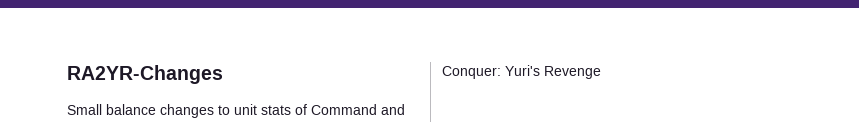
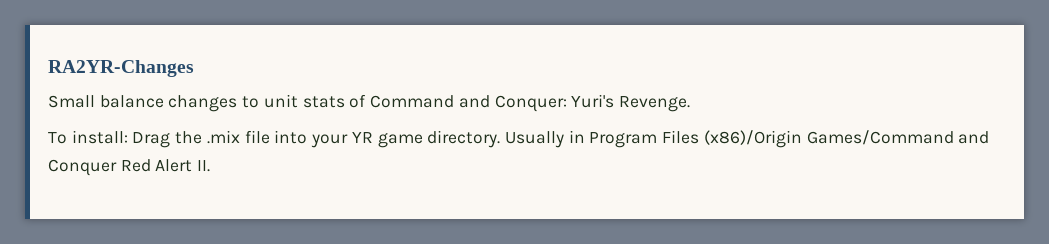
[544,66,601,79] Revenge -> [618,96,690,112] [48,130,990,148] [48,159,211,176] Revenge. // To install: Drag the .mix file into your YR game directory. Usually in Program Files (x86)/Origin Games/Command and Conquer Red Alert II.

